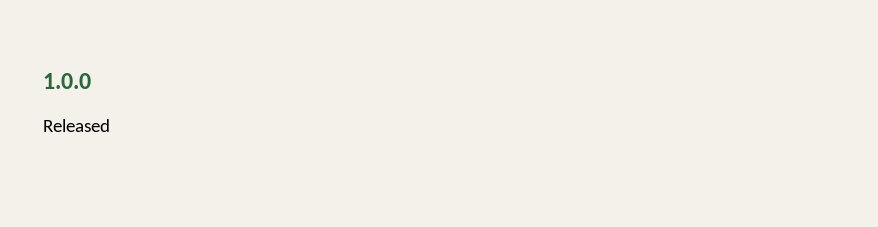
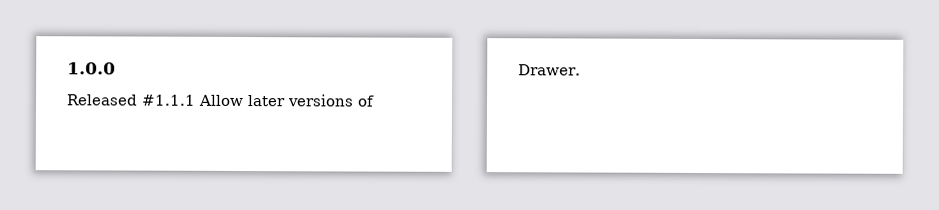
(110, 125) none -> [141,94,375,107] [518,64,581,76] #1.1.1 Allow later versions of Drawer.

